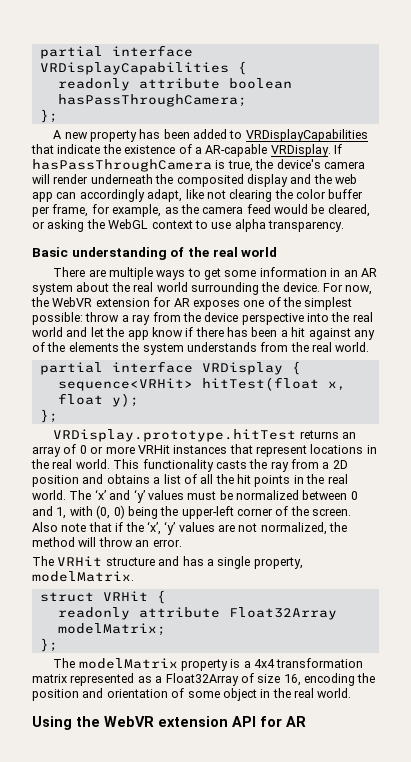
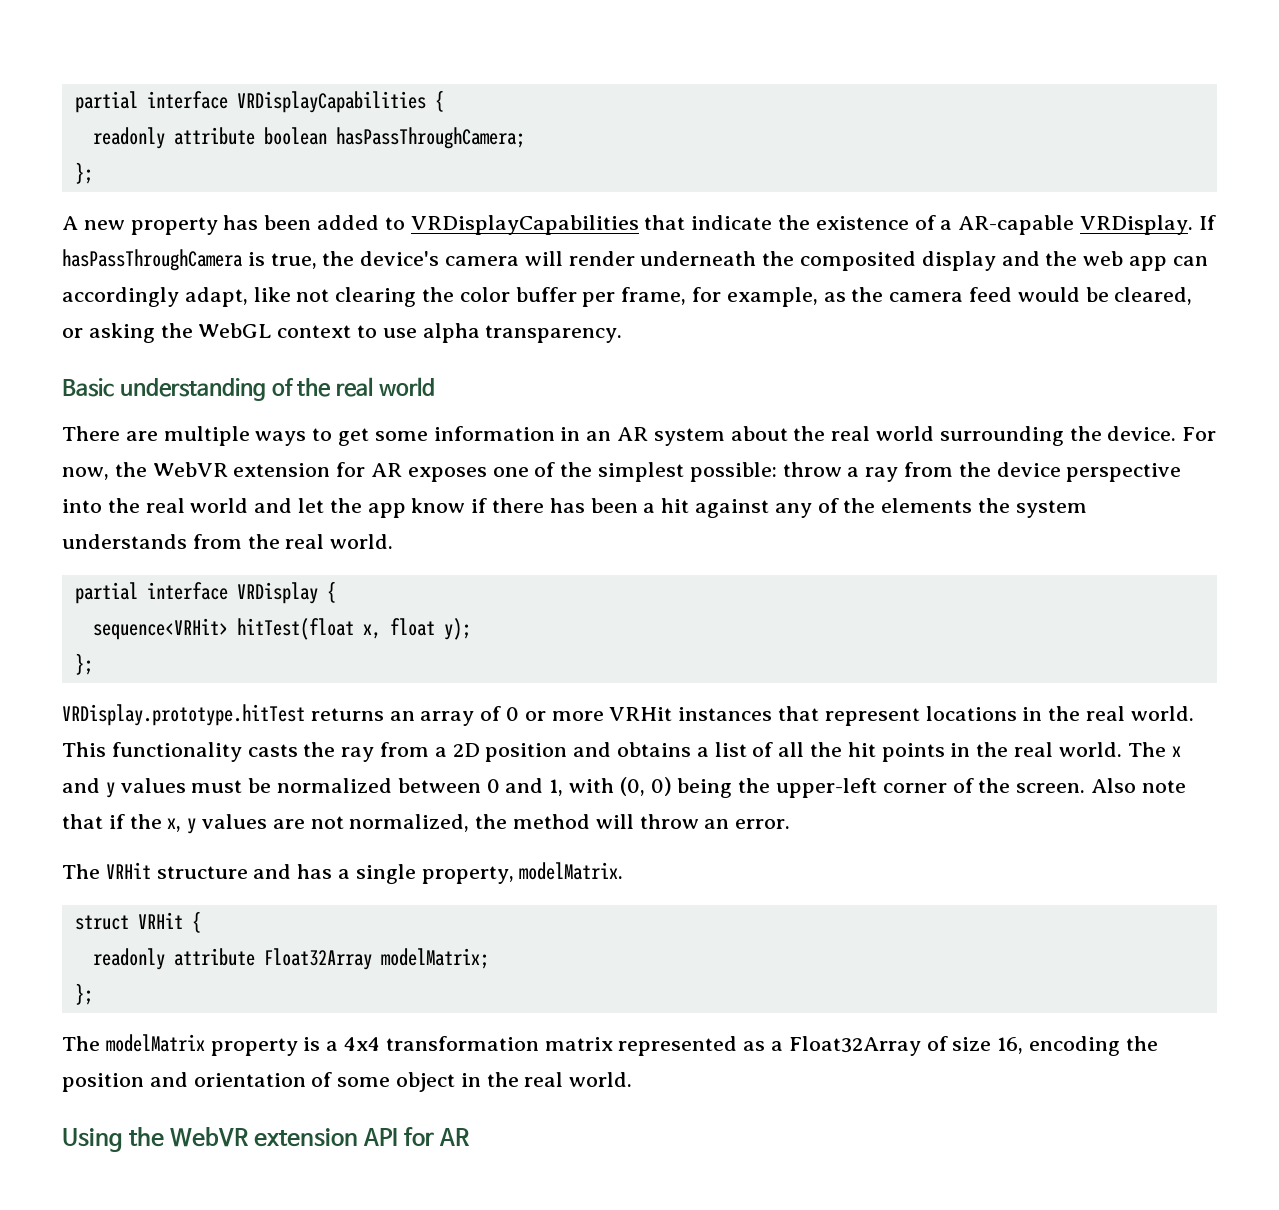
[94,489,145,503] ‘x’ and ‘y’ -> [1171,746,1181,757] [62,778,115,798] x and y
[146,521,176,535] ‘x’, ‘y’ -> [167,818,197,834] x, y

